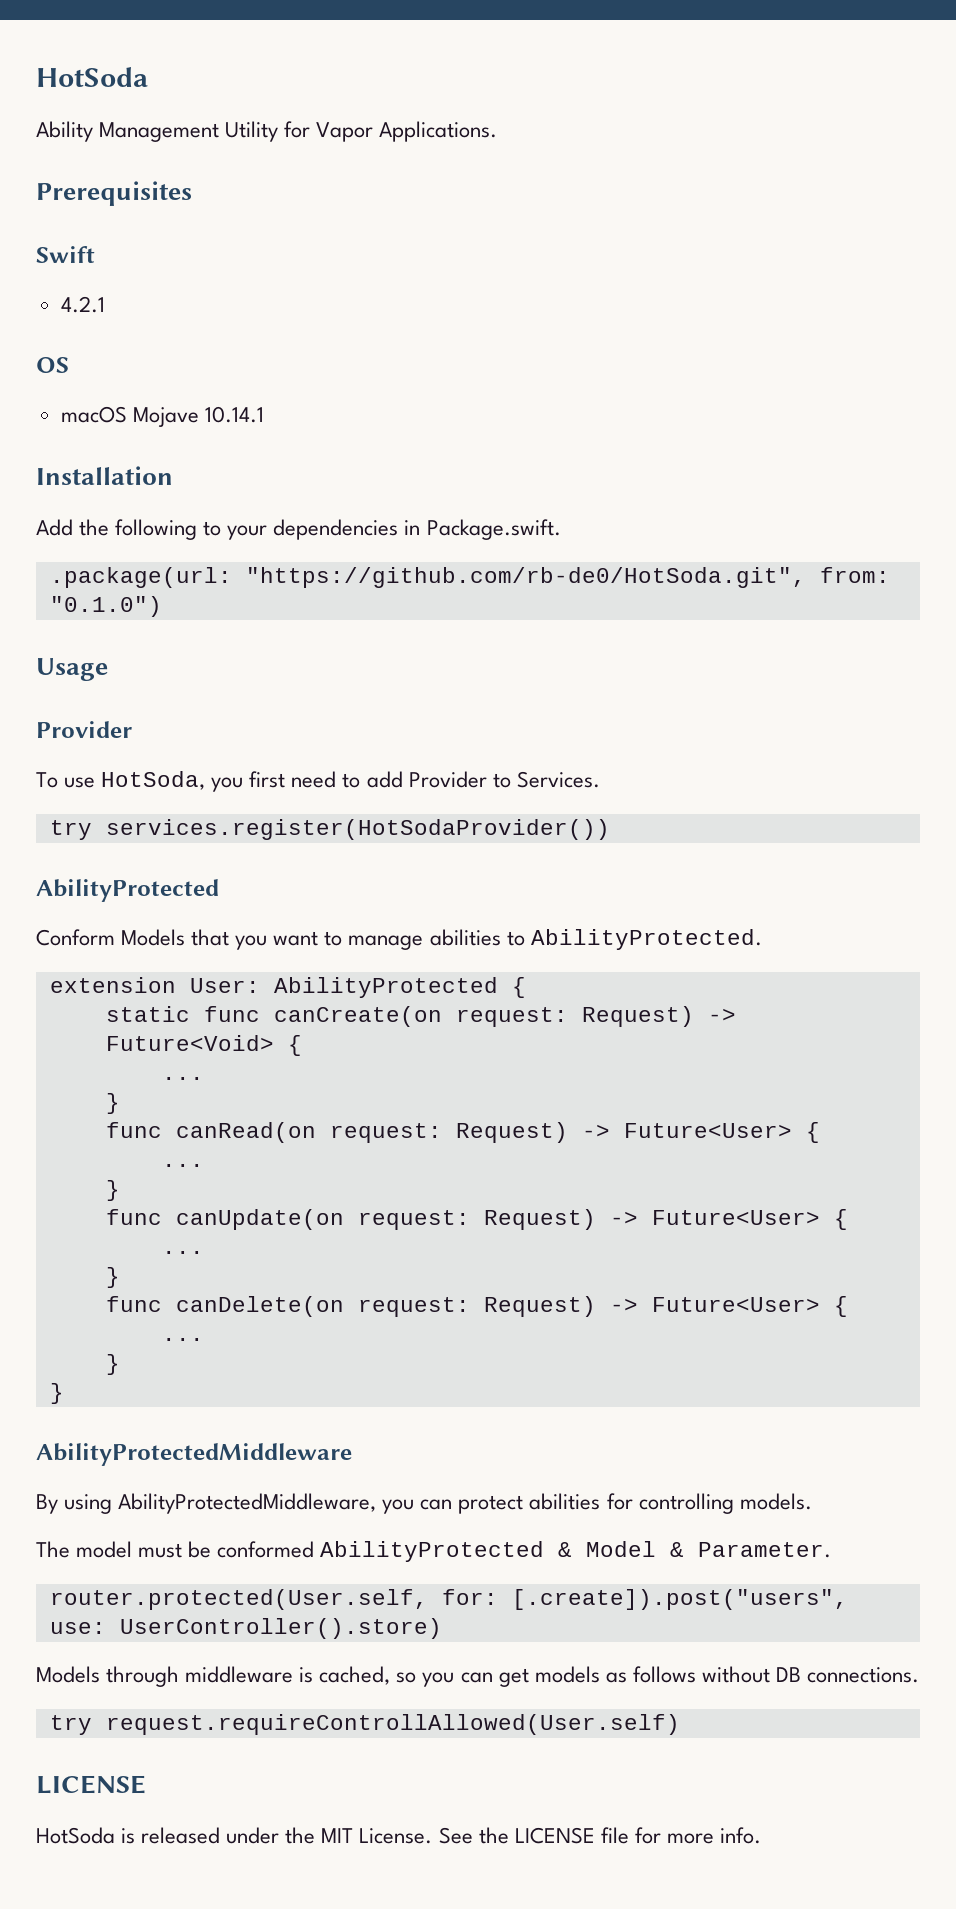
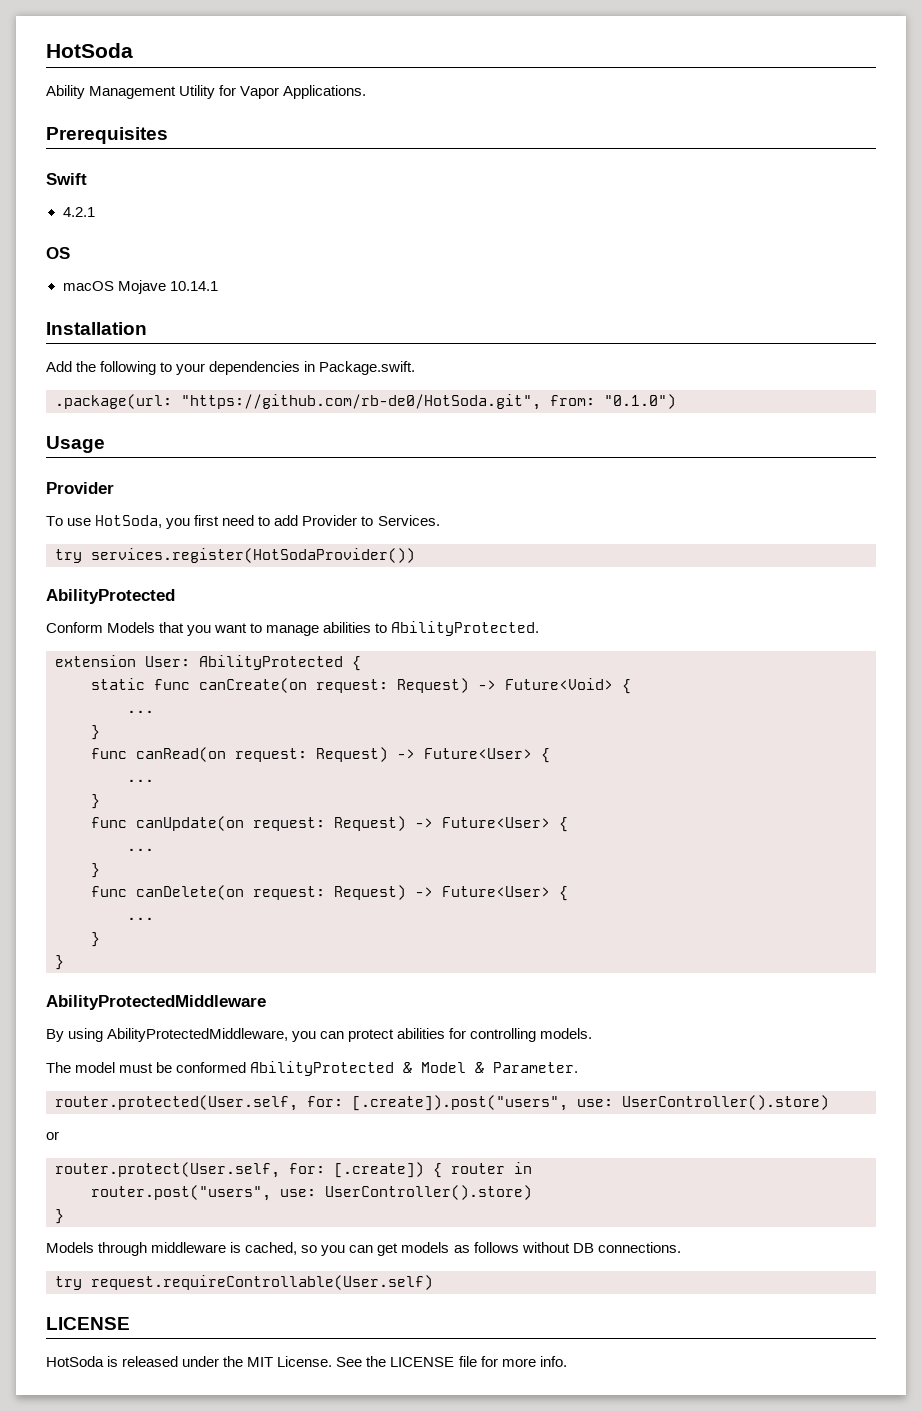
(442, 1628) none -> [46,1131,59,1140] [55,1162,532,1178] [91,1185,532,1201] [55,1209,64,1224] // or // router.protect(User.self, for: [.create]) { router in // router.post("users", use: UserController().store) // }
[105,1714,680,1735] request.requireControllAllowed(User.self) -> [91,1275,433,1290] request.requireControllable(User.self)

